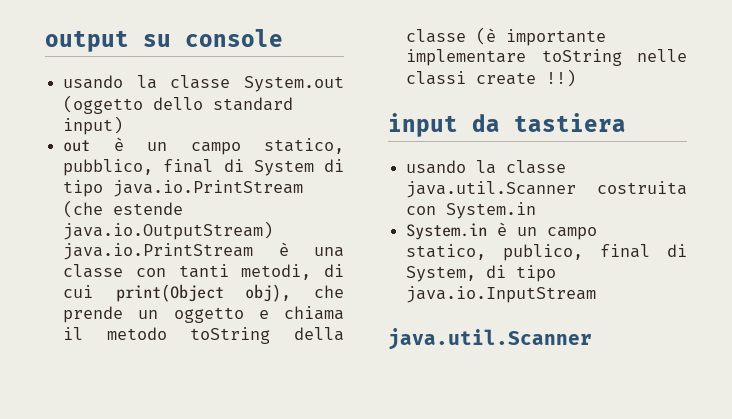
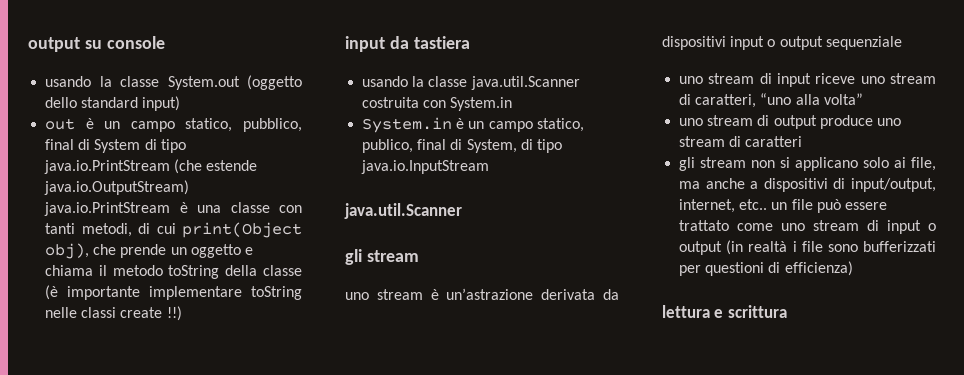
(592, 339) none -> [345,249,419,265] [345,288,619,300] [662,36,902,50] [679,73,936,87] [679,93,863,108] [679,115,901,129] [679,136,803,147] [679,157,936,171] [679,178,936,192] [679,199,887,213] [679,220,936,234] [679,240,936,255] [679,261,853,276] [662,305,787,318] // gli stream // uno stream è un’astrazione derivata da dispositivi input o output sequenziale // uno stream di input riceve uno stream di caratteri, “uno alla volta” // uno stream di output produce uno stream di caratteri // gli stream non si applicano solo ai file, ma anche a dispositivi di input/output, internet, etc.. un file può essere trattato come uno stream di input o output (in realtà i file sono bufferizzati per questioni di efficienza) // lettura e scrittura

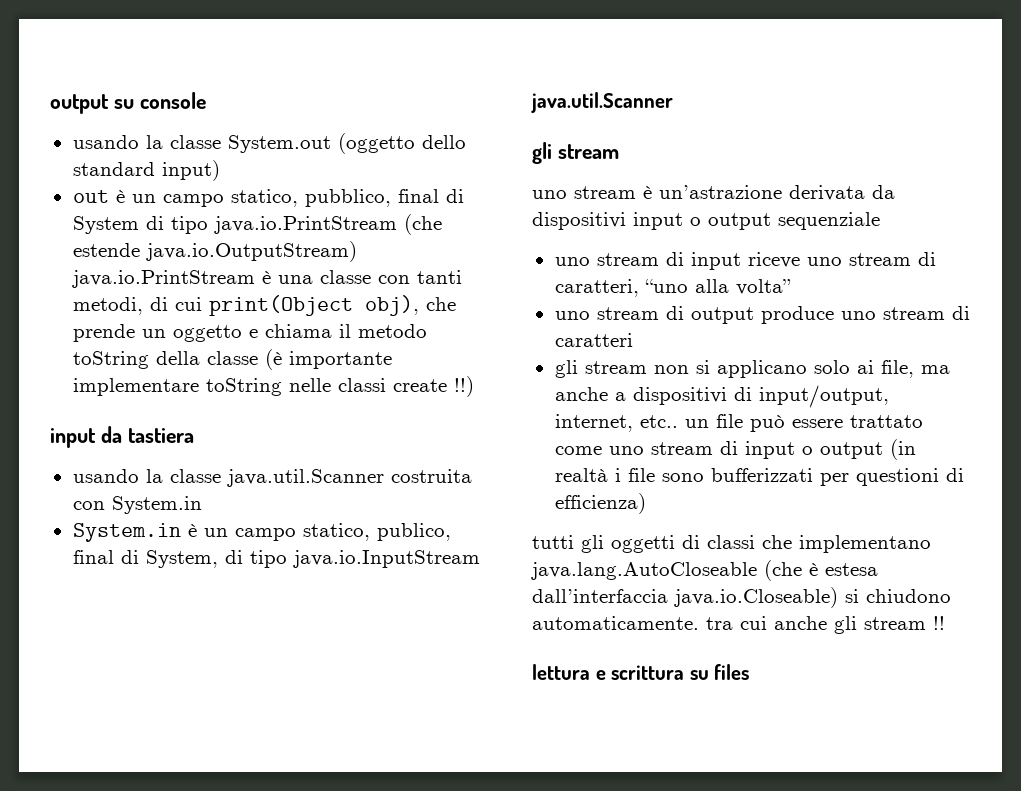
(853, 268) none -> [532,535,931,553] [531,560,878,581] [532,587,951,608] [532,616,945,634] // tutti gli oggetti di classi che implementano java.lang.AutoCloseable (che è estesa dall’interfaccia java.io.Closeable) si chiudono automaticamente. tra cui anche gli stream !!
(787, 311) none -> [689,664,750,680] su files

